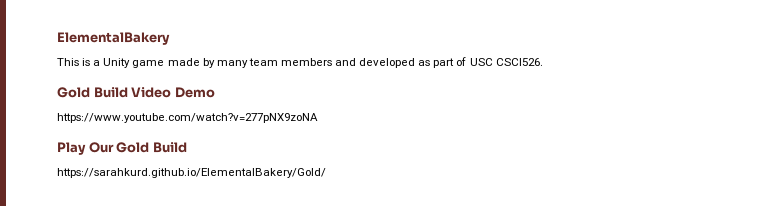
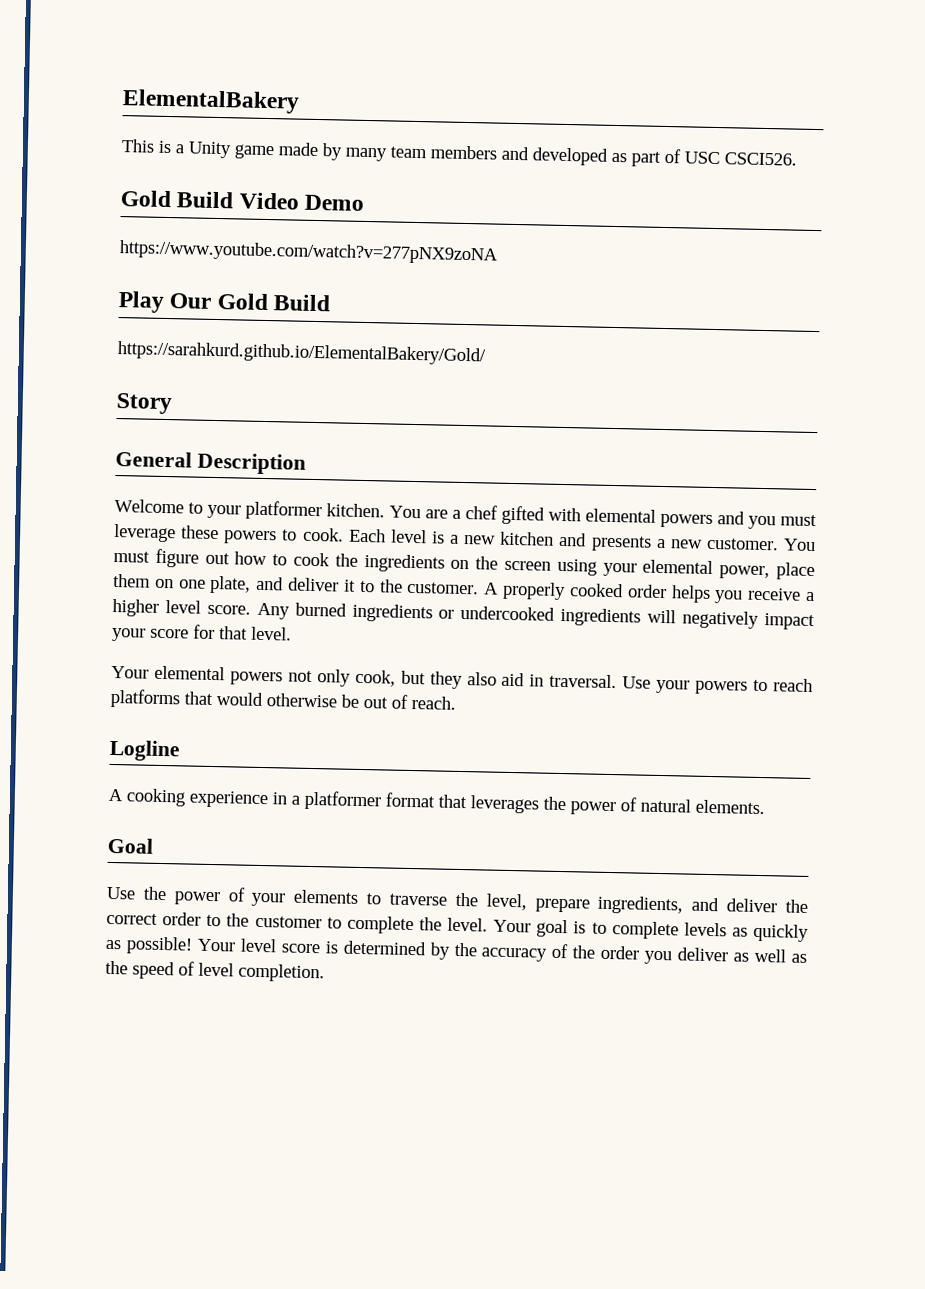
(326, 173) none -> [116,393,172,415] [115,451,306,475] [114,498,817,530] [114,523,816,552] [113,548,815,581] [113,573,816,604] [112,598,815,631] [112,624,292,642] [111,665,813,695] [110,688,456,710] [109,739,180,762] [108,788,765,816] [107,837,154,854] [106,886,808,915] [106,912,809,942] [105,936,808,965] [105,960,325,983] // Story // General Description // Welcome to your platformer kitchen. You are a chef gifted with elemental powers and you must leverage these powers to cook. Each level is a new kitchen and presents a new customer. You must figure out how to cook the ingredients on the screen using your elemental power, place them on one plate, and deliver it to the customer. A properly cooked order helps you receive a higher level score. Any burned ingredients or undercooked ingredients will negatively impact your score for that level. // Your elemental powers not only cook, but they also aid in traversal. Use your powers to reach platforms that would otherwise be out of reach. // Logline // A cooking experience in a platformer format that leverages the power of natural elements. // Goal // Use the power of your elements to traverse the level, prepare ingredients, and deliver the correct order to the customer to complete the level. Your goal is to complete levels as quickly as possible! Your level score is determined by the accuracy of the order you deliver as well as the speed of level completion.

